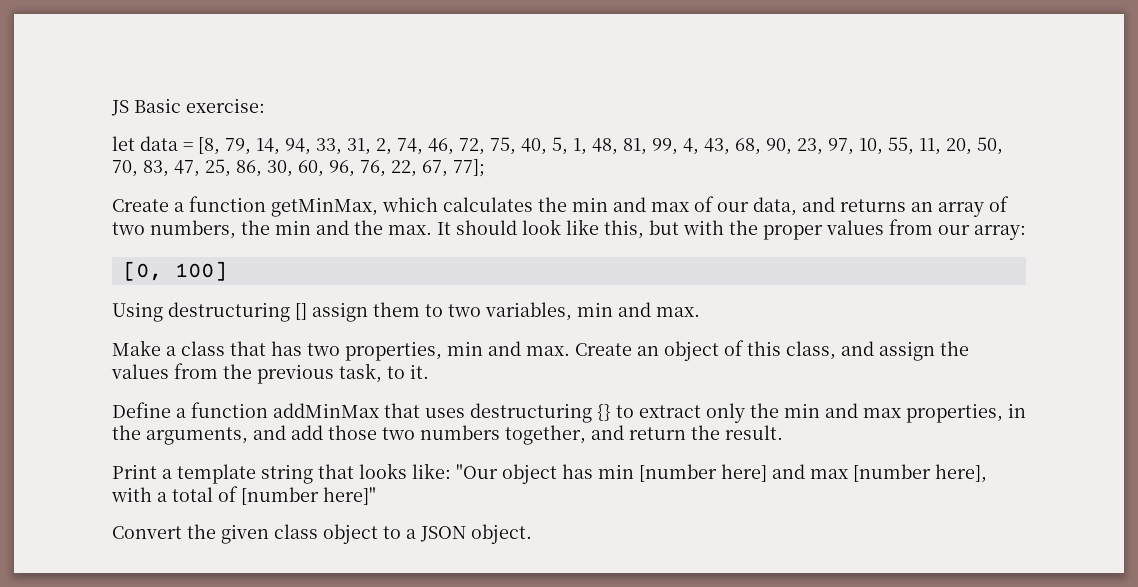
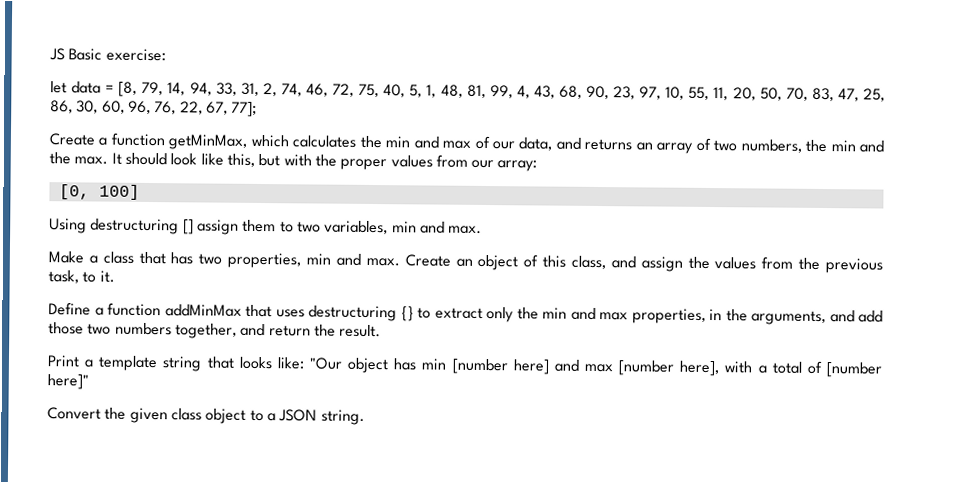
[471,524,532,544] object. -> [320,409,365,425] string.

